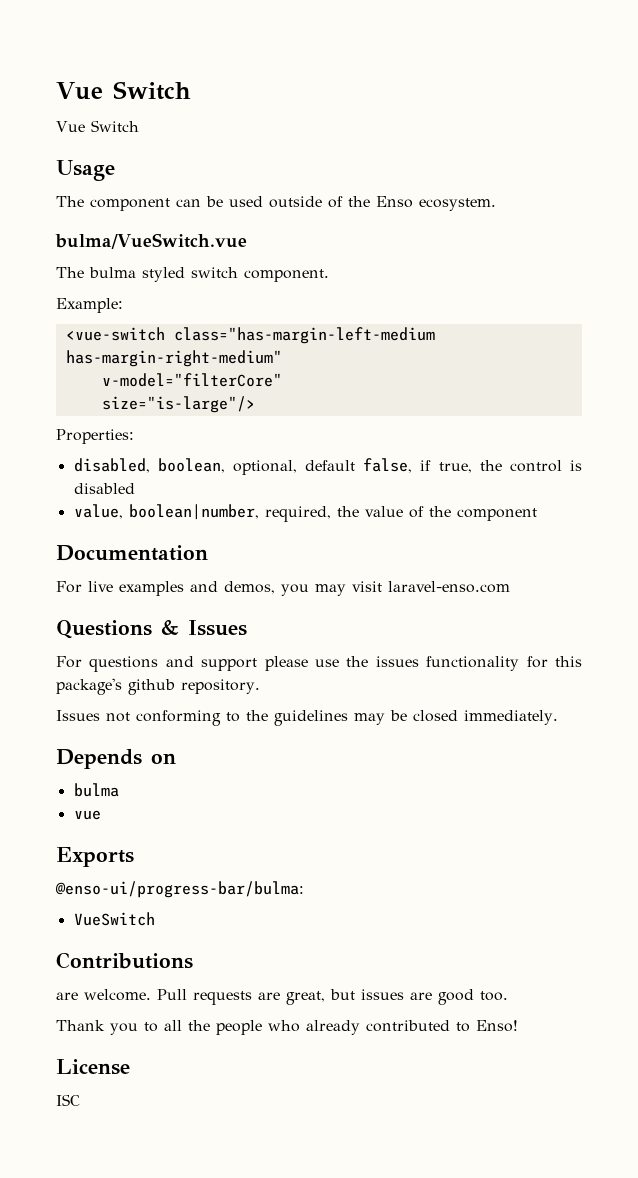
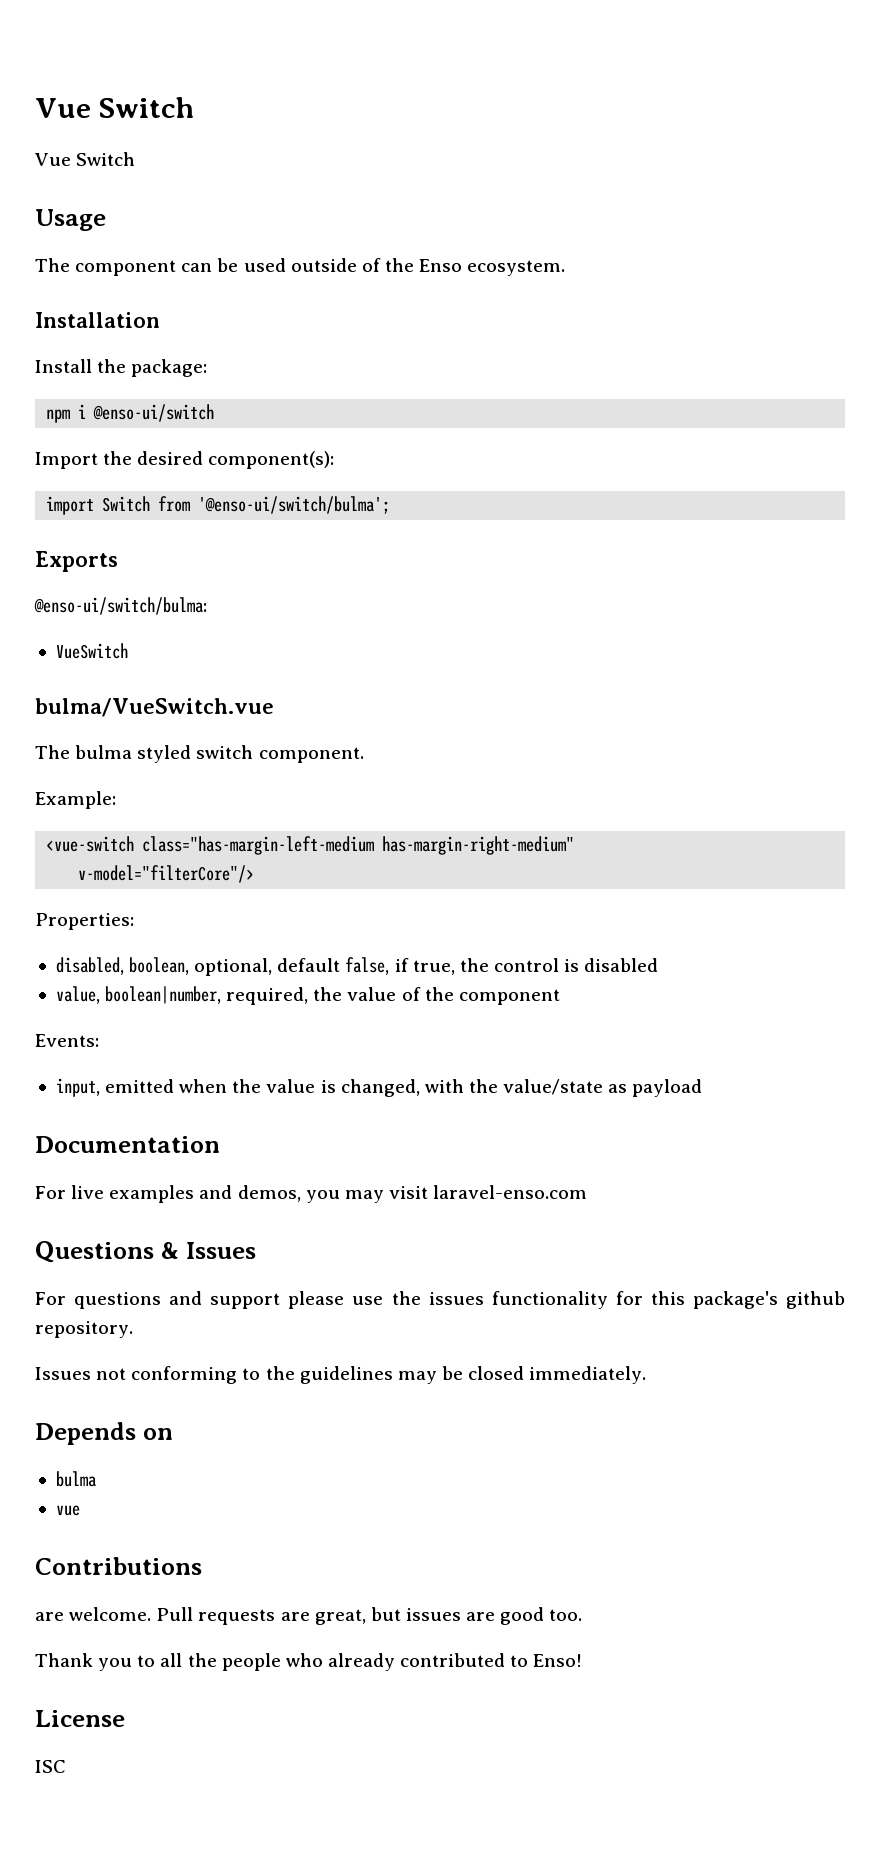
(496, 204) none -> [35,312,160,328] [35,359,208,377] [46,404,215,423] [35,451,335,469] [46,496,391,515] [35,551,118,572] [34,597,207,615] [55,643,128,659] // Installation // Install the package: // npm i @enso-ui/switch // Import the desired component(s): // import Switch from '@enso-ui/switch/bulma'; // Exports // @enso-ui/switch/bulma: // VueSwitch
[101,373,282,387] [101,396,255,413] v-model="filterCore" // size="is-large"/> -> [78,865,255,883] v-model="filterCore"/>
(537, 514) none -> [35,1034,99,1047] [55,1078,703,1097] // Events: // input, emitted when the value is changed, with the value/state as payload
[56,847,134,867] [55,881,304,898] [73,912,155,926] // Exports // @enso-ui/progress-bar/bulma: // VueSwitch -> (80, 1510) none

